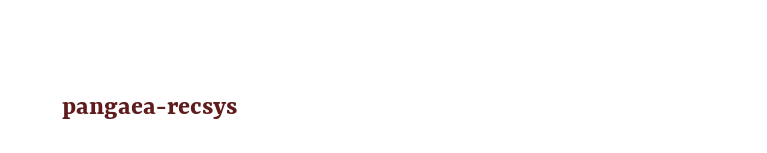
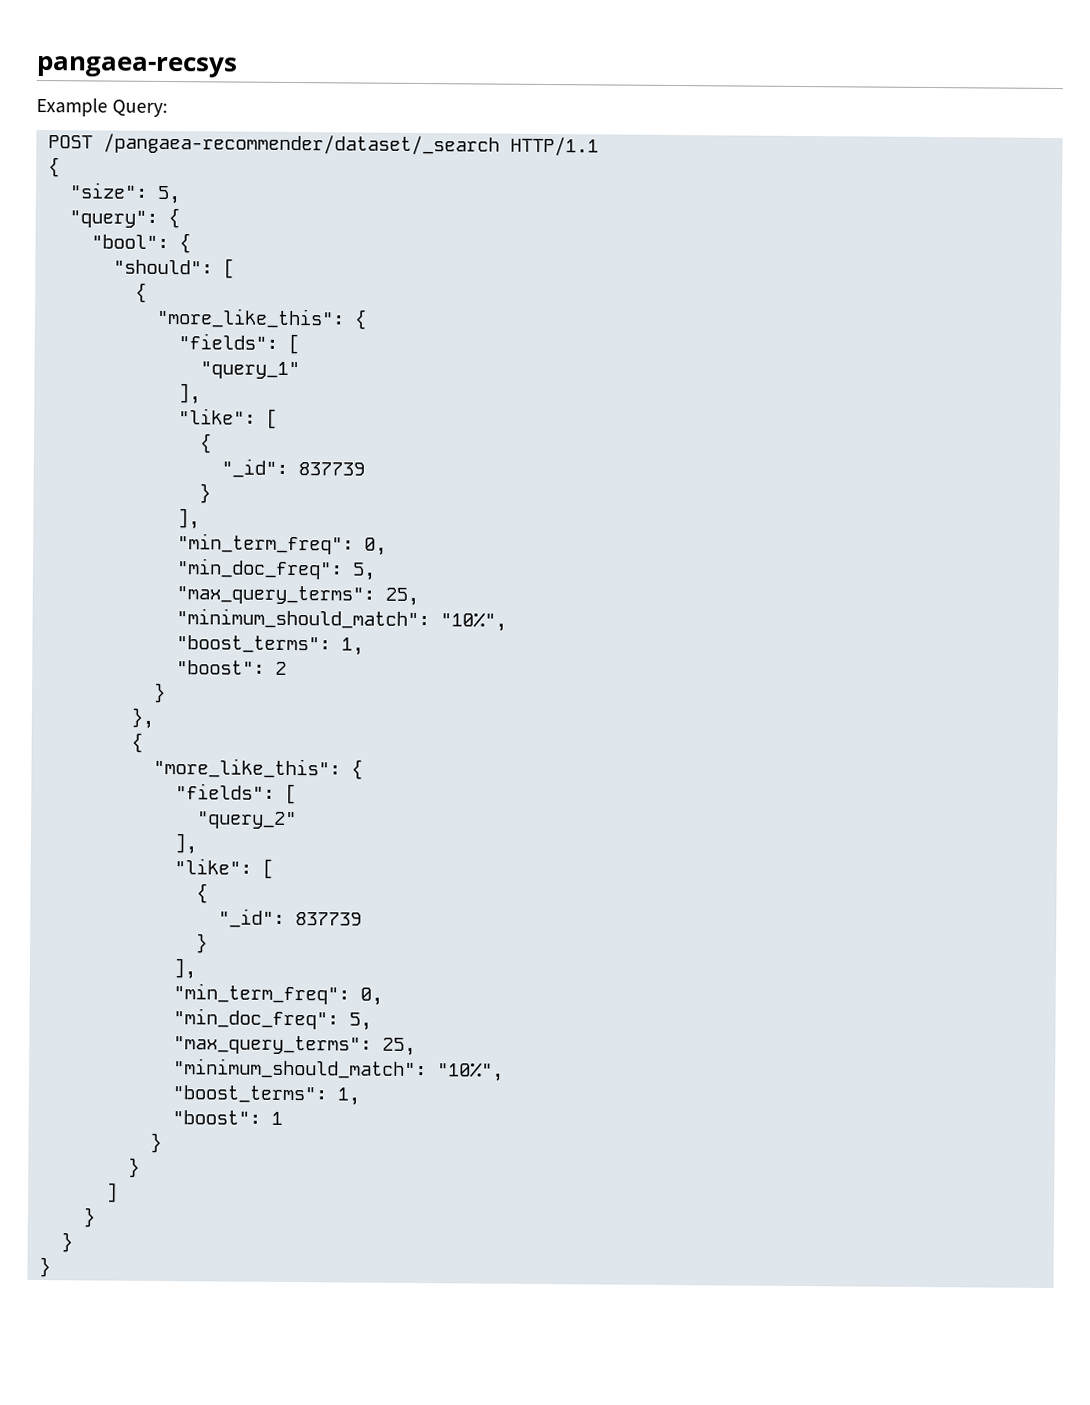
(237, 110) none -> [36,97,169,118] [47,133,599,157] [47,157,60,178] [68,182,181,205] [68,208,180,229] [90,233,191,254] [112,258,235,279] [134,282,147,303] [155,307,367,330] [177,333,300,355] [199,361,300,380] [177,383,201,405] [177,408,278,429] [198,433,212,454] [220,458,365,478] [198,483,211,504] [176,508,200,530] [176,533,387,556] [175,558,376,581] [175,585,419,607] [175,608,507,632] [175,635,364,656] [175,660,287,675] [152,682,166,704] [130,707,154,729] [130,732,143,753] [152,757,363,780] [174,783,297,805] [196,811,297,830] [173,833,197,855] [173,858,274,879] [195,883,208,904] [217,908,362,928] [195,933,208,954] [172,958,196,980] [172,983,383,1006] [172,1008,372,1031] [172,1035,416,1056] [172,1058,504,1082] [171,1085,360,1106] [171,1110,283,1125] [149,1132,162,1154] [127,1157,140,1178] [105,1182,118,1203] [82,1207,96,1228] [60,1232,73,1253] [38,1257,51,1278] // Example Query: // POST /pangaea-recommender/dataset/_search HTTP/1.1 // { // "size": 5, // "query": { // "bool": { // "should": [ // { // "more_like_this": { // "fields": [ // "query_1" // ], // "like": [ // { // "_id": 837739 // } // ], // "min_term_freq": 0, // "min_doc_freq": 5, // "max_query_terms": 25, // "minimum_should_match": "10%", // "boost_terms": 1, // "boost": 2 // } // }, // { // "more_like_this": { // "fields": [ // "query_2" // ], // "like": [ // { // "_id": 837739 // } // ], // "min_term_freq": 0, // "min_doc_freq": 5, // "max_query_terms": 25, // "minimum_should_match": "10%", // "boost_terms": 1, // "boost": 1 // } // } // ] // } // } // }

